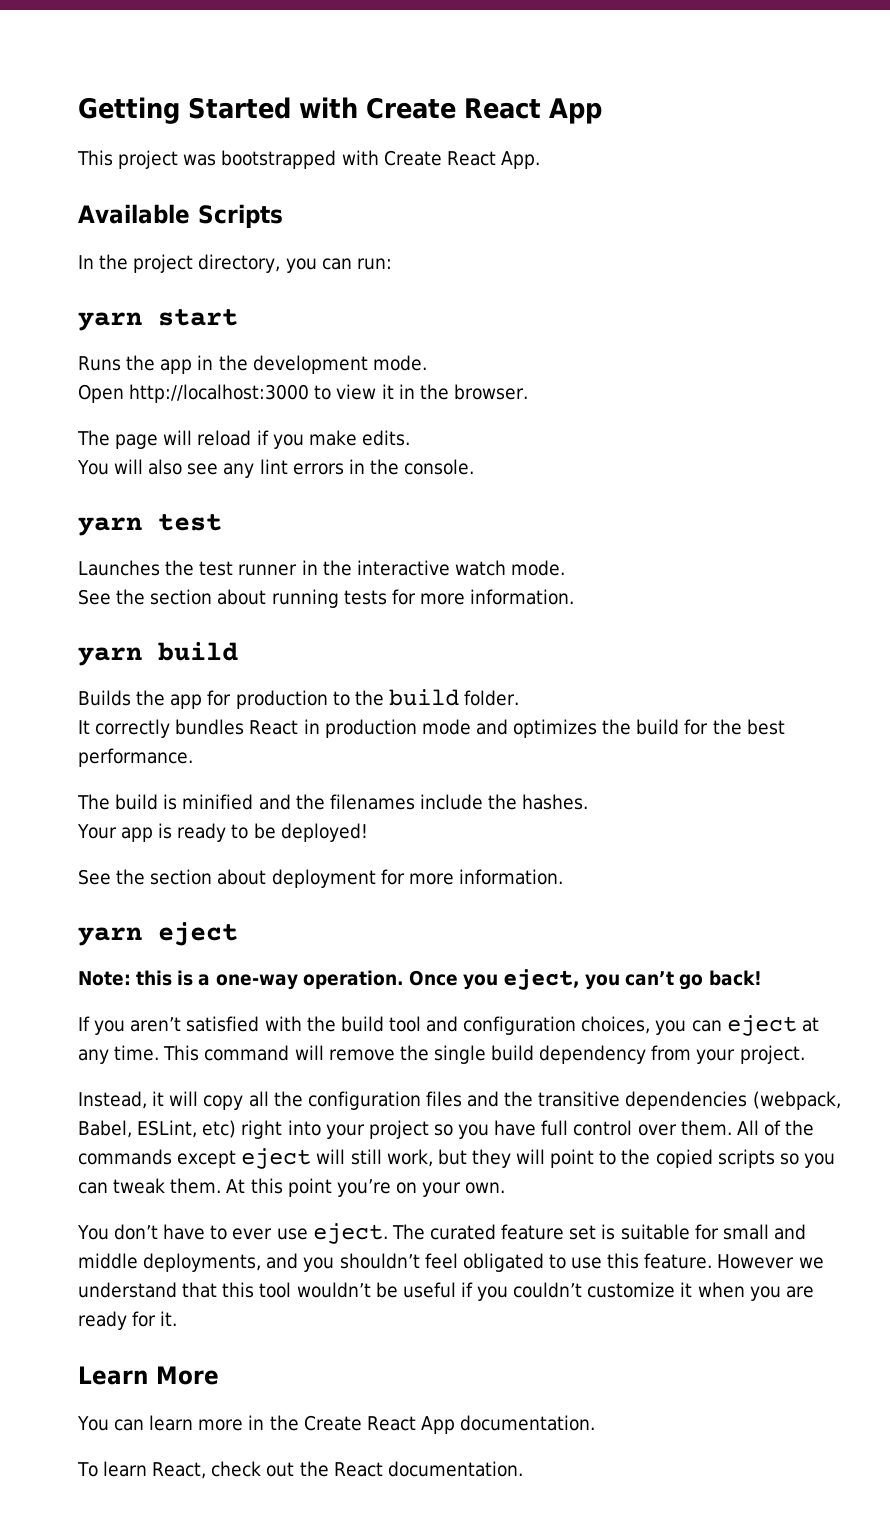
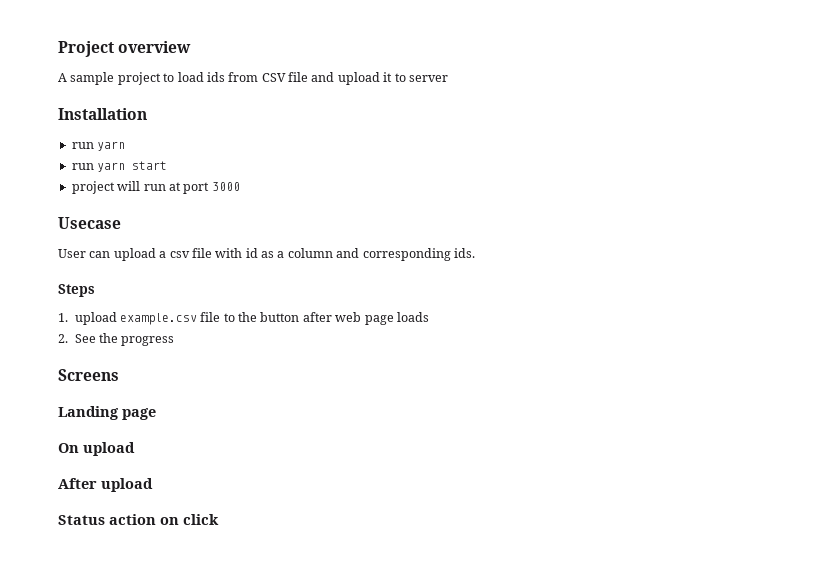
[78,97,602,124] [77,150,540,169] [78,204,283,228] [78,254,392,273] [78,309,238,331] [78,355,427,374] [78,384,528,403] [77,430,410,449] [77,459,475,478] [78,514,222,536] [78,560,566,576] [78,589,575,608] [78,642,238,666] [78,689,520,709] [78,719,785,738] [78,748,193,767] [77,794,589,810] [77,823,368,842] [78,869,563,888] [78,922,238,946] [78,969,762,990] [78,1015,819,1036] [78,1045,805,1064] [78,1091,841,1110] [78,1120,815,1139] [78,1148,835,1169] [78,1178,506,1197] [77,1223,806,1244] [78,1253,824,1272] [78,1282,814,1301] [78,1311,178,1330] [78,1366,219,1385] [77,1415,596,1434] [77,1461,523,1479] Getting Started with Create React App // This project was bootstrapped with Create React App. // Available Scripts // In the project directory, you can run: // yarn start // Runs the app in the development mode. // Open http://localhost:3000 to view it in the browser. // The page will reload if you make edits. // You will also see any lint errors in the console. // yarn test // Launches the test runner in the interactive watch mode. // See the section about running tests for more information. // yarn build // Builds the app for production to the build folder. // It correctly bundles React in production mode and optimizes the build for the best performance. // The build is minified and the filenames include the hashes. // Your app is ready to be deployed! // See the section about deployment for more information. // yarn eject // Note: this is a one-way operation. Once you eject, you can’t go back! // If you aren’t satisfied with the build tool and configuration choices, you can eject at any time. This command will remove the single build dependency from your project. // Instead, it will copy all the configuration files and the transitive dependencies (webpack, Babel, ESLint, etc) right into your project so you have full control over them. All of the commands except eject will still work, but they will point to the copied scripts so you can tweak them. At this point you’re on your own. // You don’t have to ever use eject. The curated feature set is suitable for small and middle deployments, and you shouldn’t feel obligated to use this feature. However we understand that this tool wouldn’t be useful if you couldn’t customize it when you are ready for it. // Learn More // You can learn more in the Create React App documentation. // To learn React, check out the React documentation. -> [58,41,192,57] [58,72,448,85] [58,108,147,120] [71,141,126,151] [71,161,168,172] [71,181,240,194] [58,217,121,229] [58,248,475,261] [58,284,95,297] [58,312,429,325] [58,333,175,346] [58,369,119,381] [58,406,156,420] [58,442,135,456] [58,478,153,492] [58,514,219,525] Project overview // A sample project to load ids from CSV file and upload it to server // Installation // run yarn // run yarn start // project will run at port 3000 // Usecase // User can upload a csv file with id as a column and corresponding ids. // Steps // 1. upload example.csv file to the button after web page loads // 2. See the progress // Screens // Landing page // On upload // After upload // Status action on click

